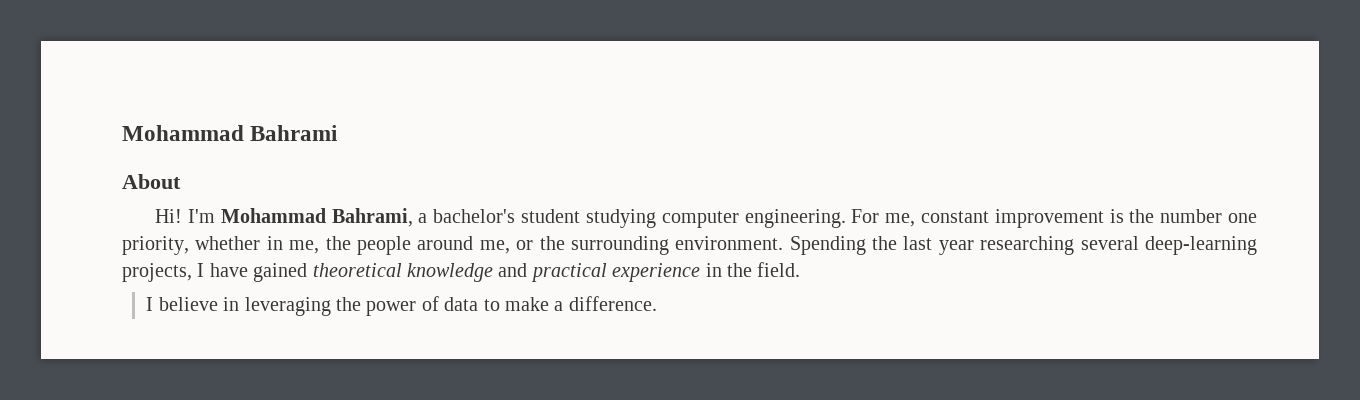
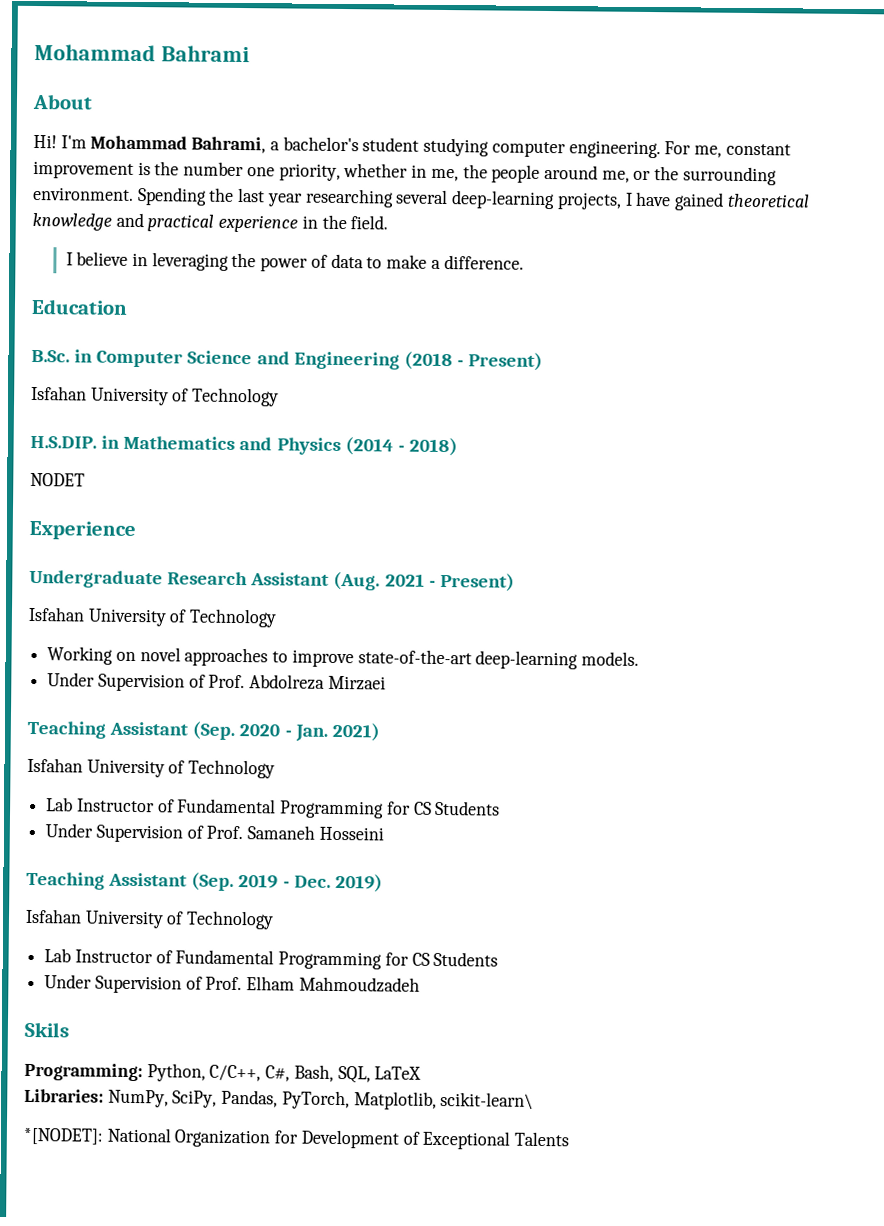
(657, 303) none -> [31,298,128,315] [31,349,544,371] [31,385,280,407] [30,435,458,457] [30,472,85,487] [29,520,136,541] [29,569,515,592] [28,606,278,628] [47,646,640,670] [47,672,386,692] [27,720,380,742] [27,757,276,779] [46,797,501,819] [45,823,384,843] [26,871,383,893] [25,908,275,930] [44,948,499,970] [44,974,420,994] [24,1021,69,1038] [24,1062,422,1084] [24,1088,535,1110] [23,1127,570,1150] // Education // B.Sc. in Computer Science and Engineering (2018 - Present) // Isfahan University of Technology // H.S.DIP. in Mathematics and Physics (2014 - 2018) // NODET // Experience // Undergraduate Research Assistant (Aug. 2021 - Present) // Isfahan University of Technology // Working on novel approaches to improve state-of-the-art deep-learning models. // Under Supervision of Prof. Abdolreza Mirzaei // Teaching Assistant (Sep. 2020 - Jan. 2021) // Isfahan University of Technology // Lab Instructor of Fundamental Programming for CS Students // Under Supervision of Prof. Samaneh Hosseini // Teaching Assistant (Sep. 2019 - Dec. 2019) // Isfahan University of Technology // Lab Instructor of Fundamental Programming for CS Students // Under Supervision of Prof. Elham Mahmoudzadeh // Skils // Programming: Python, C/C++, C#, Bash, SQL, LaTeX // Libraries: NumPy, SciPy, Pandas, PyTorch, Matplotlib, scikit-learn\ // *[NODET]: National Organization for Development of Exceptional Talents

